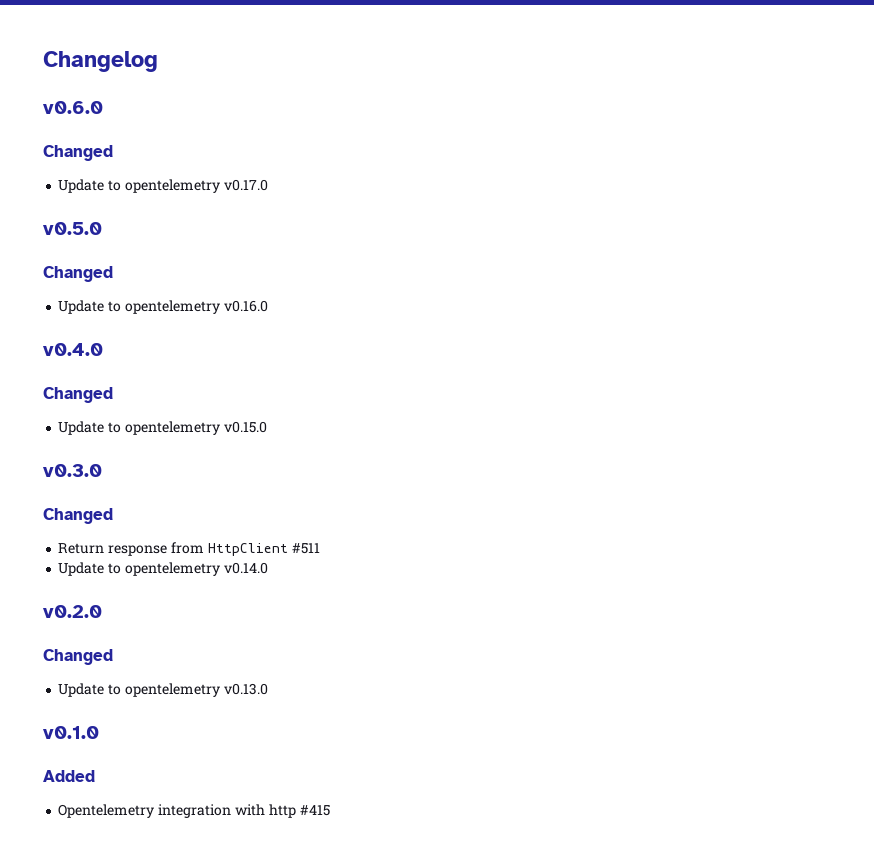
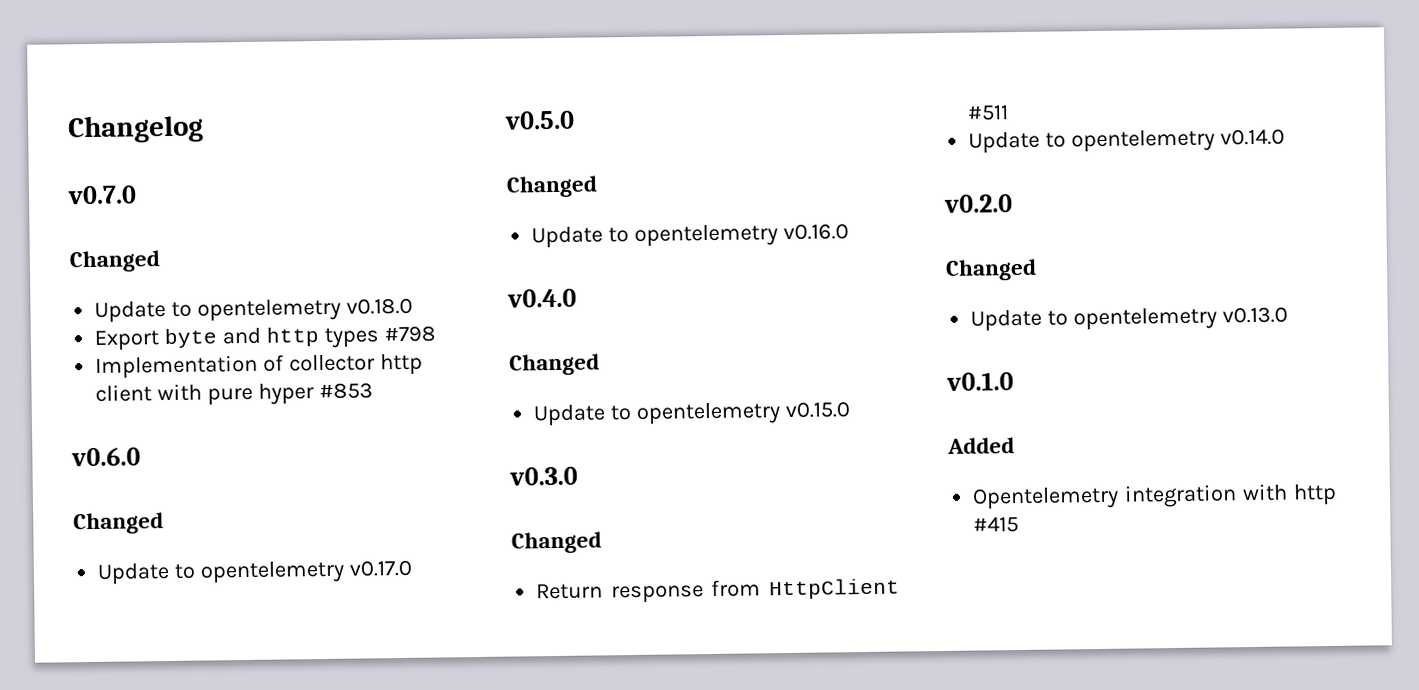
(158, 61) none -> [67,185,137,205] [69,250,160,273] [94,297,414,323] [94,325,436,351] [95,353,424,379] [95,382,373,406] // v0.7.0 // Changed // Update to opentelemetry v0.18.0 // Export byte and http types #798 // Implementation of collector http client with pure hyper #853

